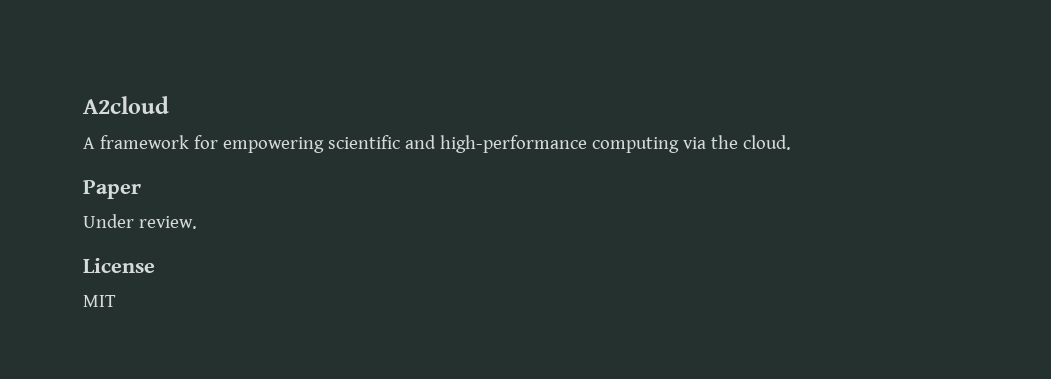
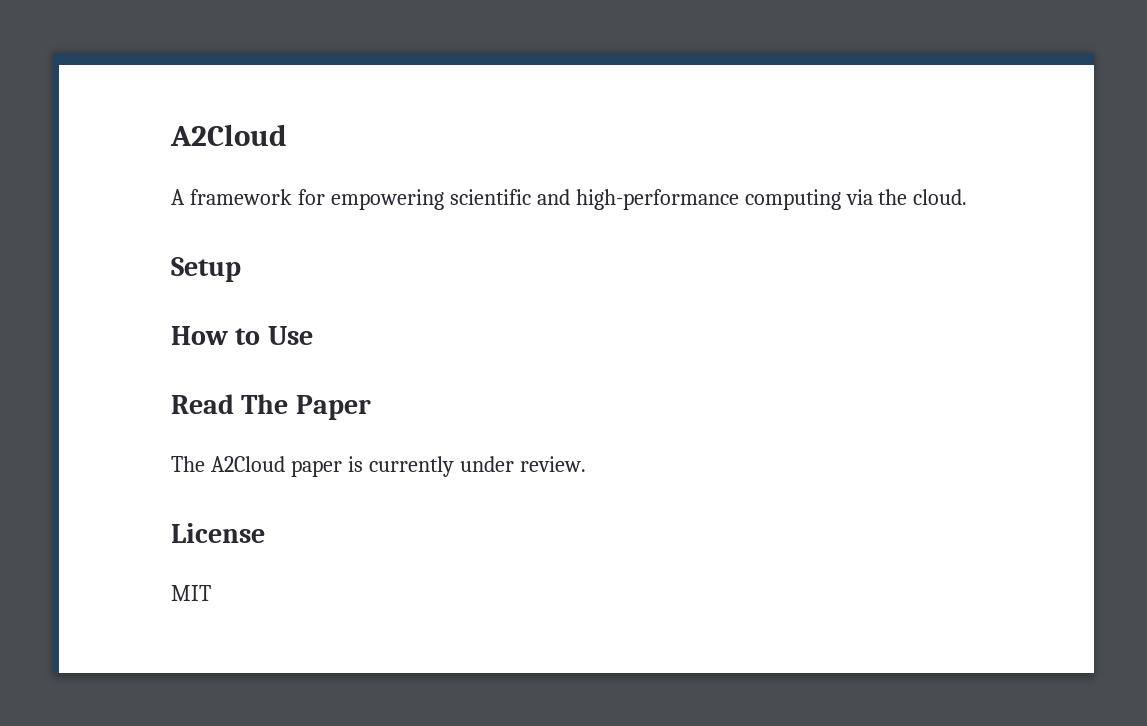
[83,96,169,114] A2cloud -> [170,124,287,146] A2Cloud
[83,180,141,199] [83,214,134,228] Paper // Under -> [171,257,241,282] [171,326,313,345] [171,394,371,420] [171,456,514,477] Setup // How to Use // Read The Paper // The A2Cloud paper is currently under

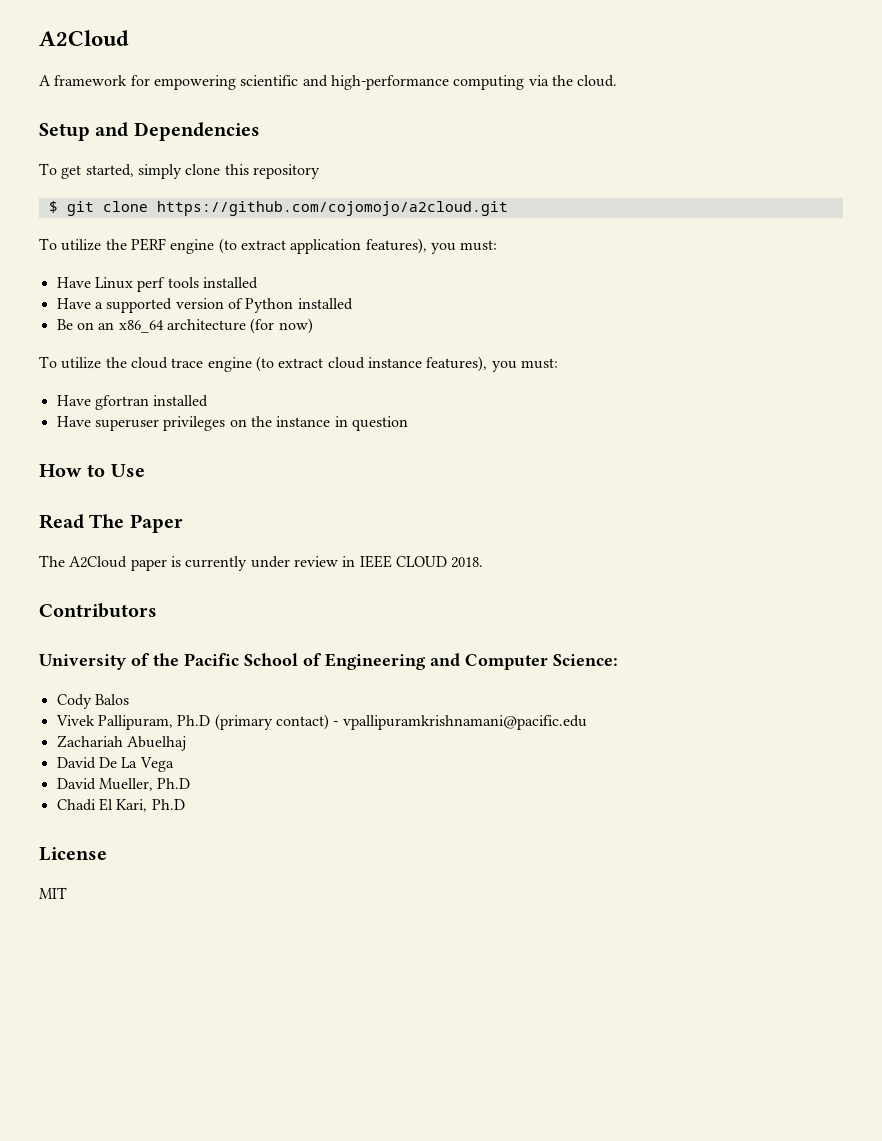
(241, 269) none -> [95,122,260,141] [39,163,320,179] [48,201,508,216] [39,238,498,254] [56,277,258,292] [56,298,353,313] [56,318,313,334] [39,356,558,372] [56,395,209,410] [56,416,408,431] and Dependencies // To get started, simply clone this repository // $ git clone https://github.com/cojomojo/a2cloud.git // To utilize the PERF engine (to extract application features), you must: // Have Linux perf tools installed // Have a supported version of Python installed // Be on an x86_64 architecture (for now) // To utilize the cloud trace engine (to extract cloud instance features), you must: // Have gfortran installed // Have superuser privileges on the instance in question
[519,456,586,472] review. -> [293,555,484,568] [39,603,157,618] [39,653,618,670] [56,694,129,709] [55,714,587,730] [56,735,186,751] [56,757,174,772] [56,778,191,791] [56,798,185,812] review in IEEE CLOUD 2018. // Contributors // University of the Pacific School of Engineering and Computer Science: // Cody Balos // Vivek Pallipuram, Ph.D (primary contact) - vpallipuramkrishnamani@pacific.edu // Zachariah Abuelhaj // David De La Vega // David Mueller, Ph.D // Chadi El Kari, Ph.D

